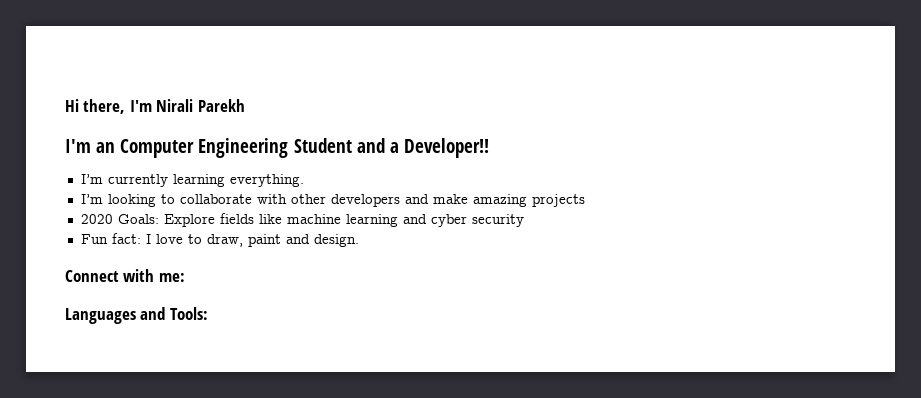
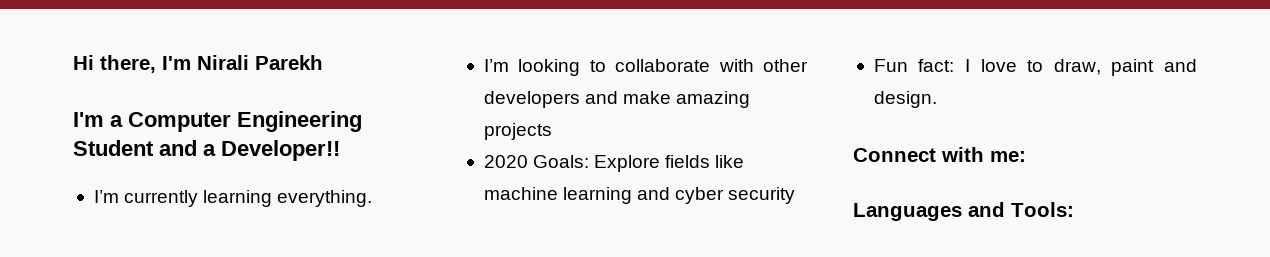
[96,142,116,153] an -> [110,115,123,127] a

